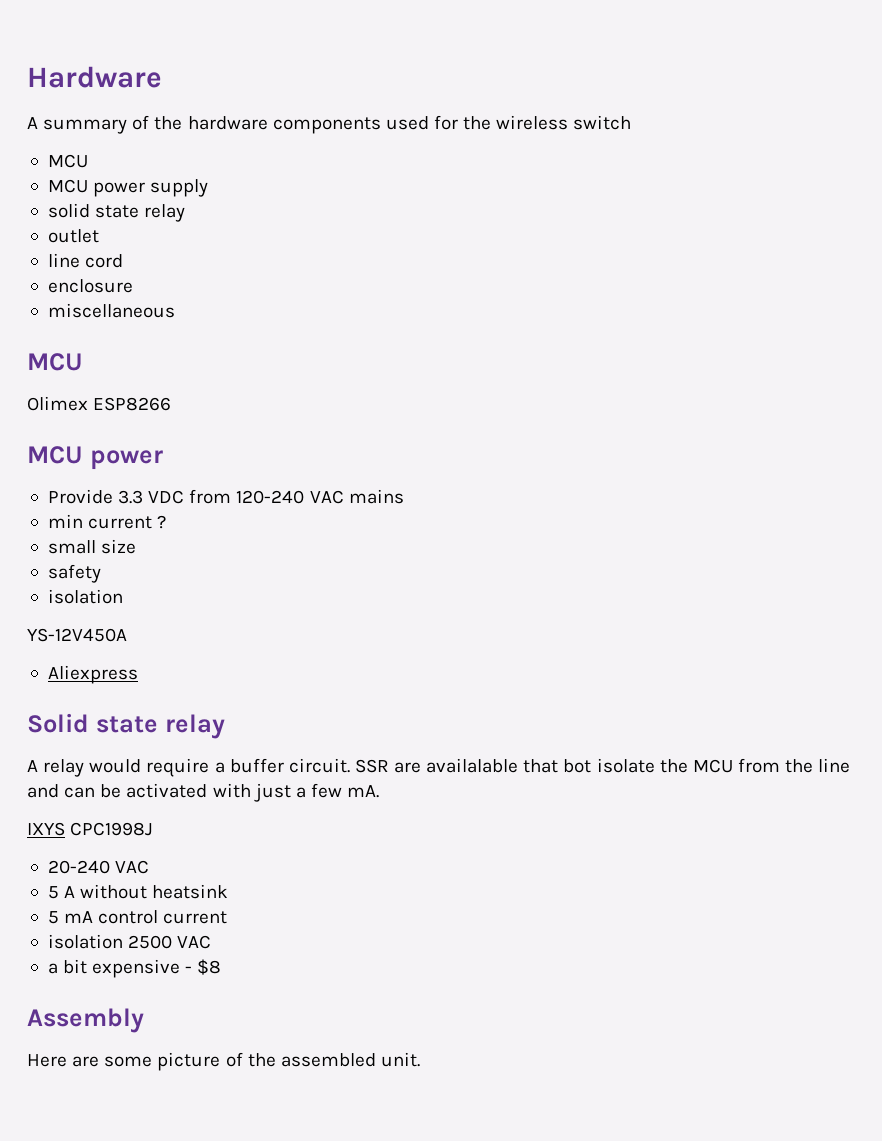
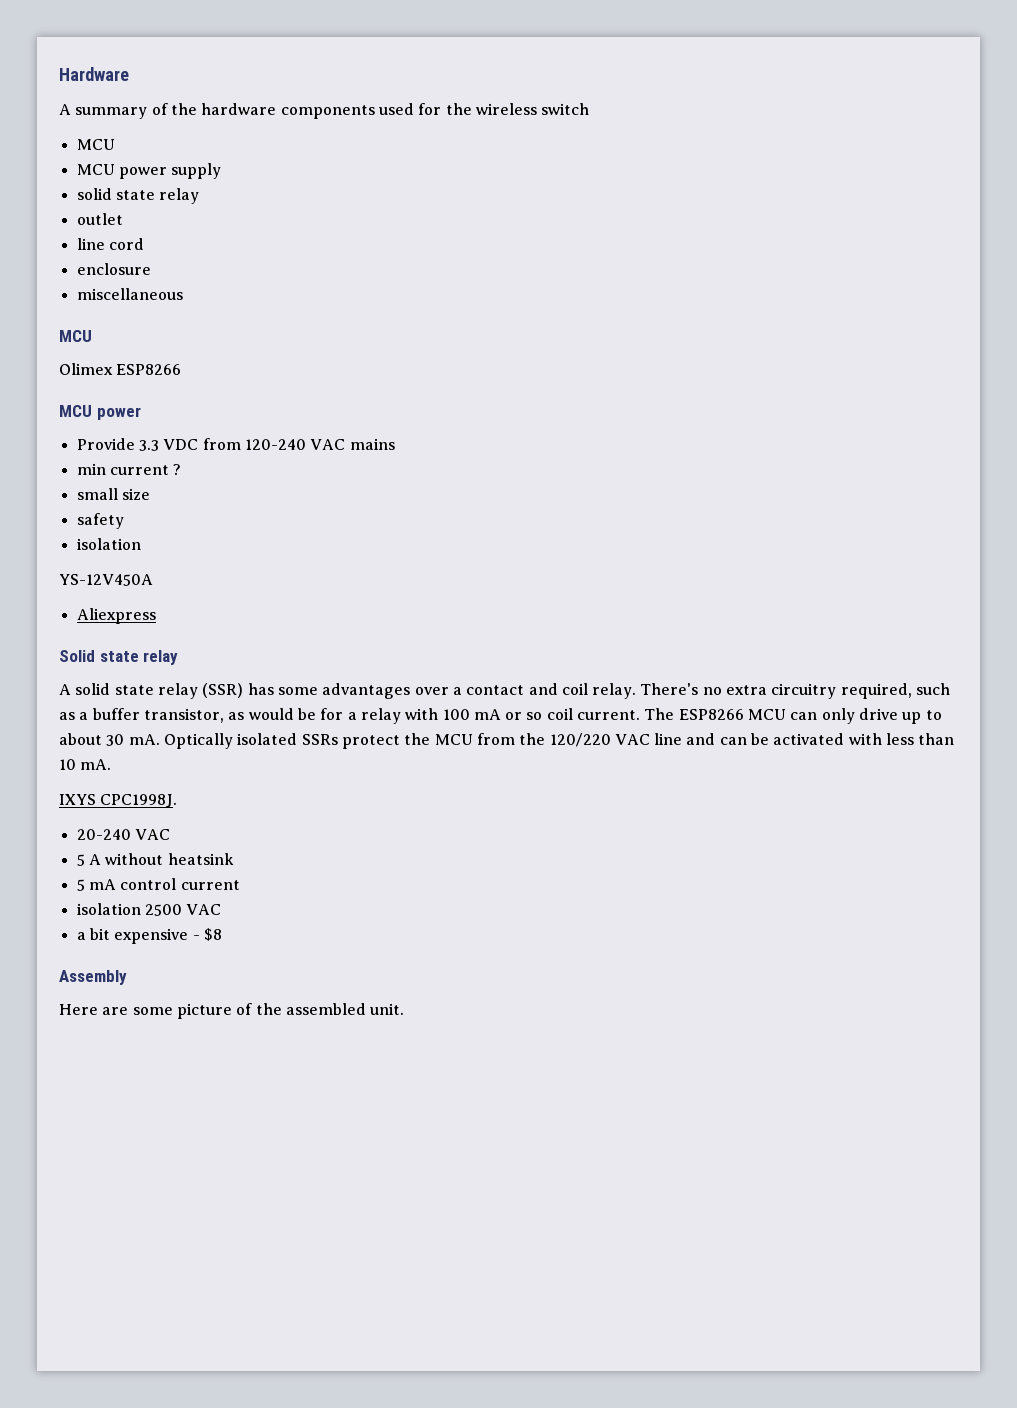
[43,758,655,777] relay would require a buffer circuit. SSR are availalable that bot isolate -> [75,683,951,699] [59,708,942,724] [59,733,400,749] solid state relay (SSR) has some advantages over a contact and coil relay. There's no extra circuitry required, such as a buffer transistor, as would be for a relay with 100 mA or so coil current. The ESP8266 MCU can only drive up to about 30 mA. Optically isolated SSRs protect
(814, 766) none -> [549,733,650,747] 120/220 VAC
[253,783,342,802] just a few -> [886,733,955,745] [59,759,76,770] less than 10
[70,822,154,836] CPC1998J -> [100,794,178,808] CPC1998J.

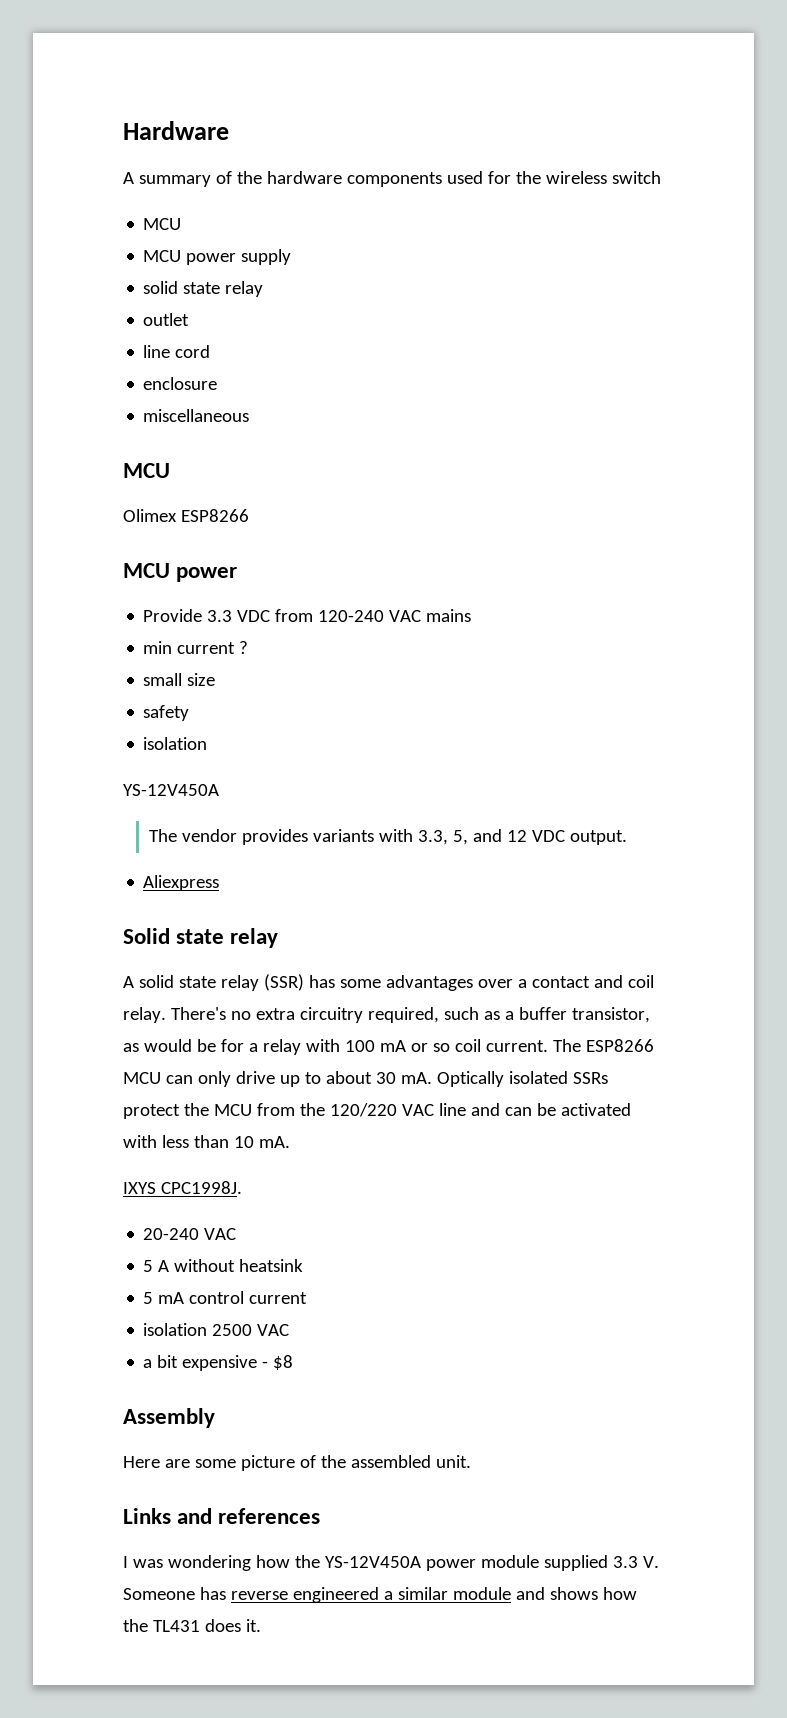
(153, 580) none -> [148,829,627,845] // The vendor provides variants with 3.3, 5, and 12 VDC output.
(405, 1009) none -> [123,1508,321,1524] [123,1555,659,1571] [123,1587,637,1603] [123,1619,261,1632] // Links and references // I was wondering how the YS-12V450A power module supplied 3.3 V. Someone has reverse engineered a similar module and shows how the TL431 does it.

